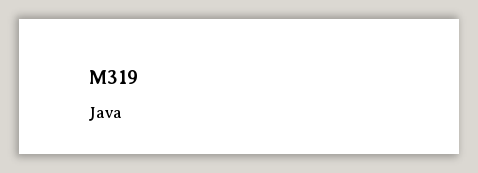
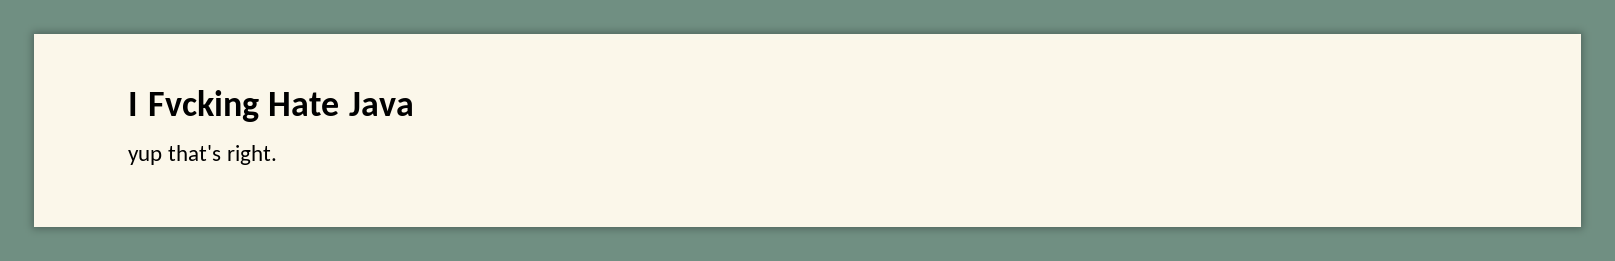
[89,70,138,84] [89,107,122,121] M319 // Java -> [128,90,415,122] [128,145,278,165] I Fvcking Hate Java // yup that's right.

